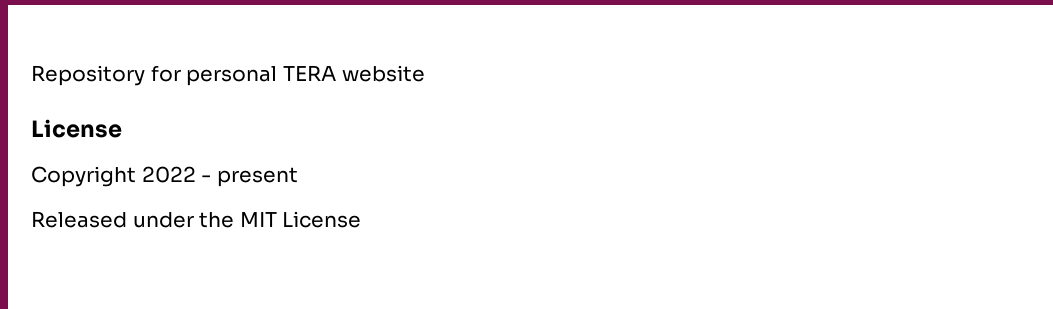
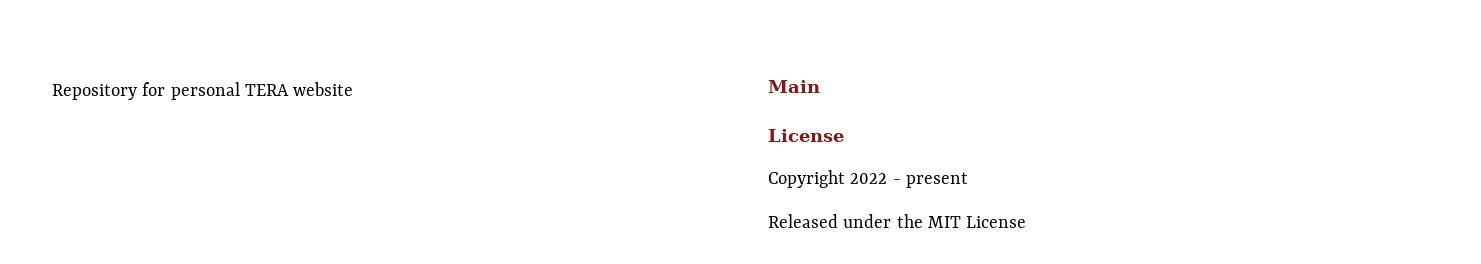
(426, 73) none -> [768,80,820,93] // Main

